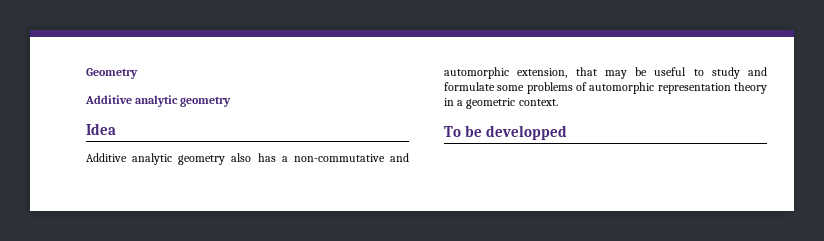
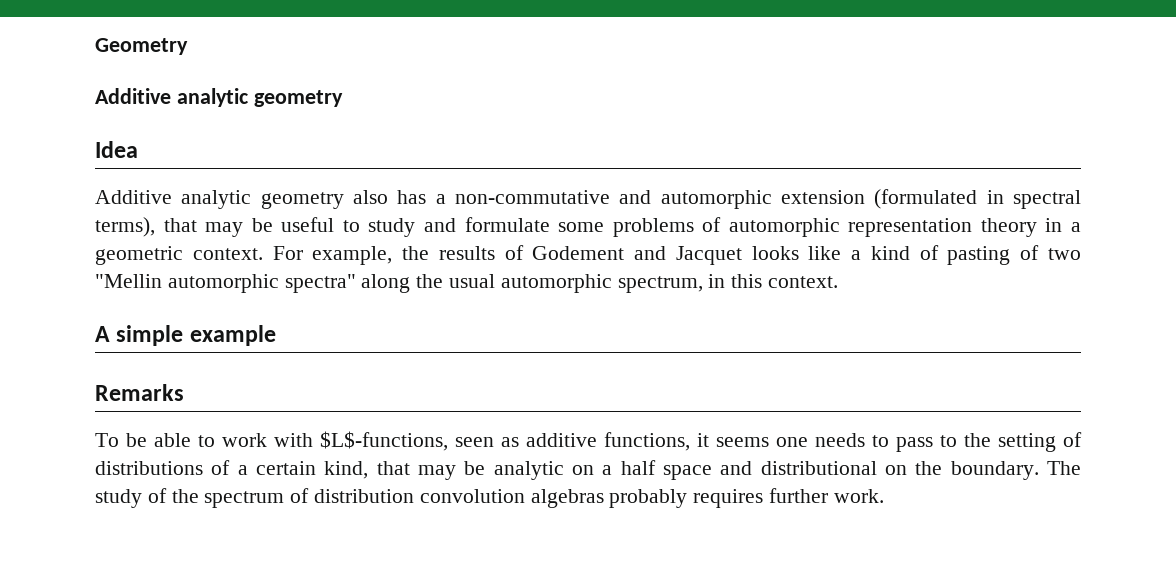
[517,68,568,78] extension, -> [781,189,1081,209] [95,217,155,237] extension (formulated in spectral terms),
[444,125,568,140] // To be developped -> [272,245,1081,265] [95,274,839,293] [95,325,276,346] [95,384,184,401] [95,431,1082,452] [95,460,1082,480] [95,488,884,508] For example, the results of Godement and Jacquet looks like a kind of pasting of two "Mellin automorphic spectra" along the usual automorphic spectrum, in this context. // A simple example // Remarks // To be able to work with $L$-functions, seen as additive functions, it seems one needs to pass to the setting of distributions of a certain kind, that may be analytic on a half space and distributional on the boundary. The study of the spectrum of distribution convolution algebras probably requires further work.

